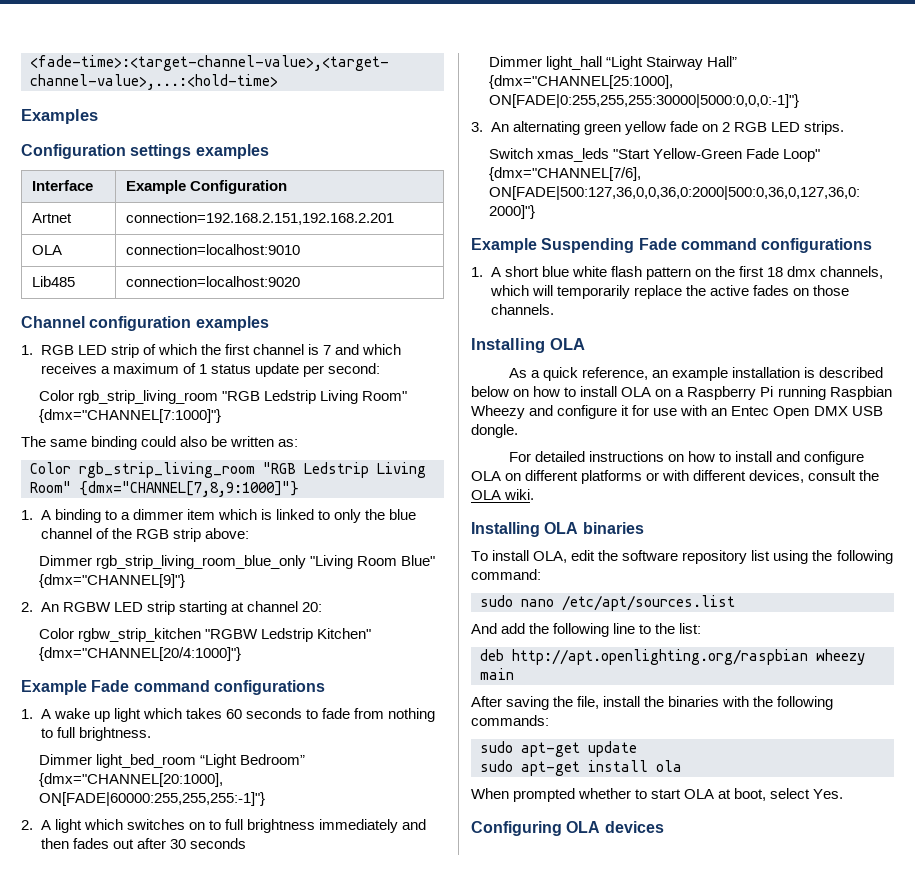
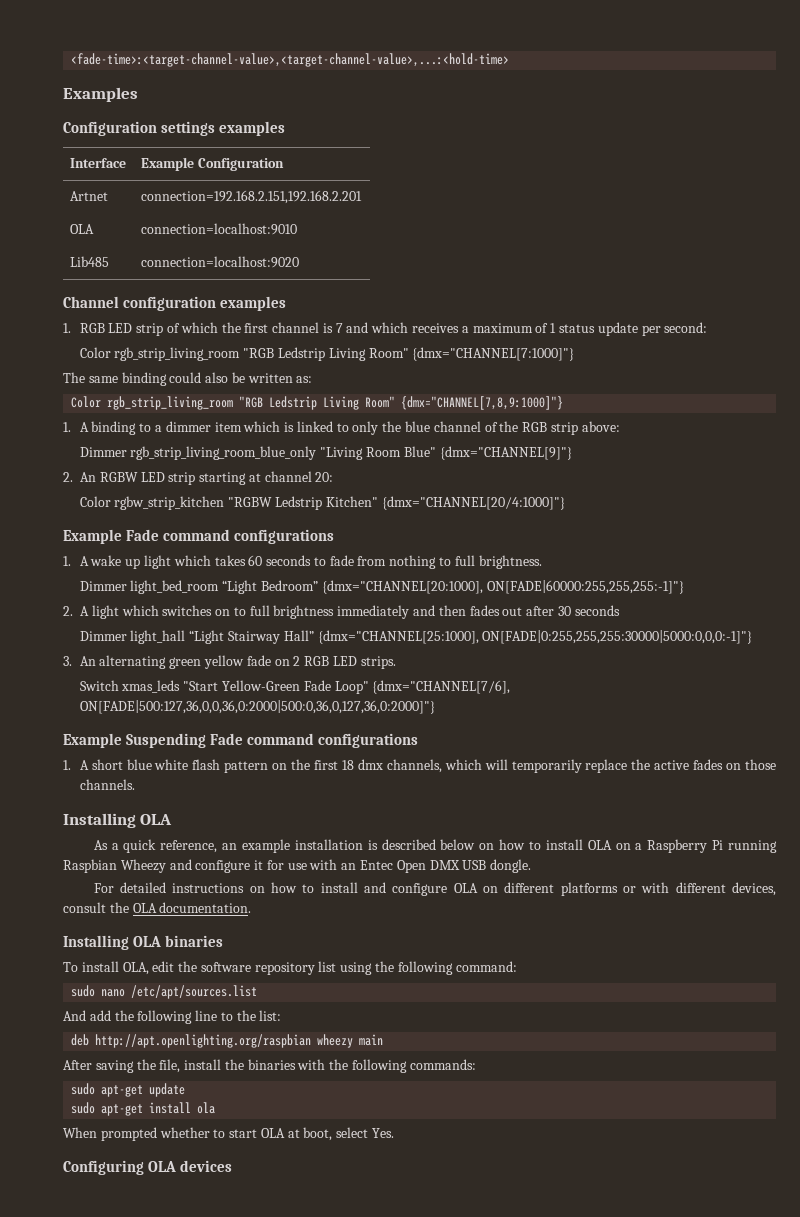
[504,489,535,500] wiki. -> [159,902,252,913] documentation.

